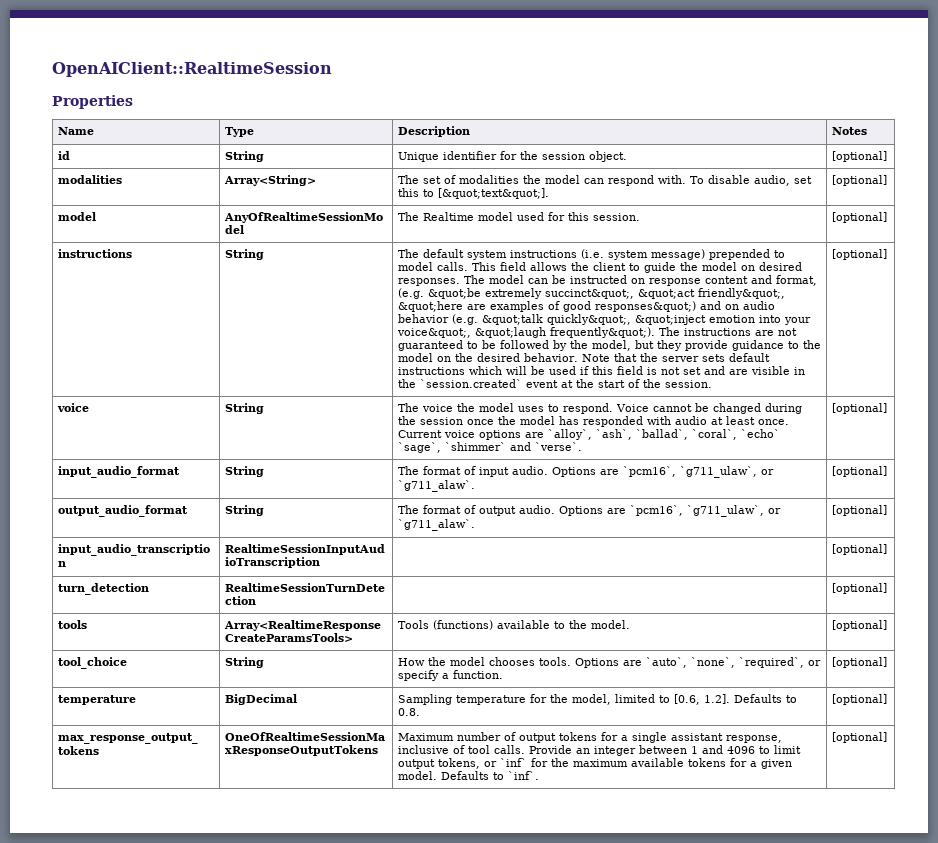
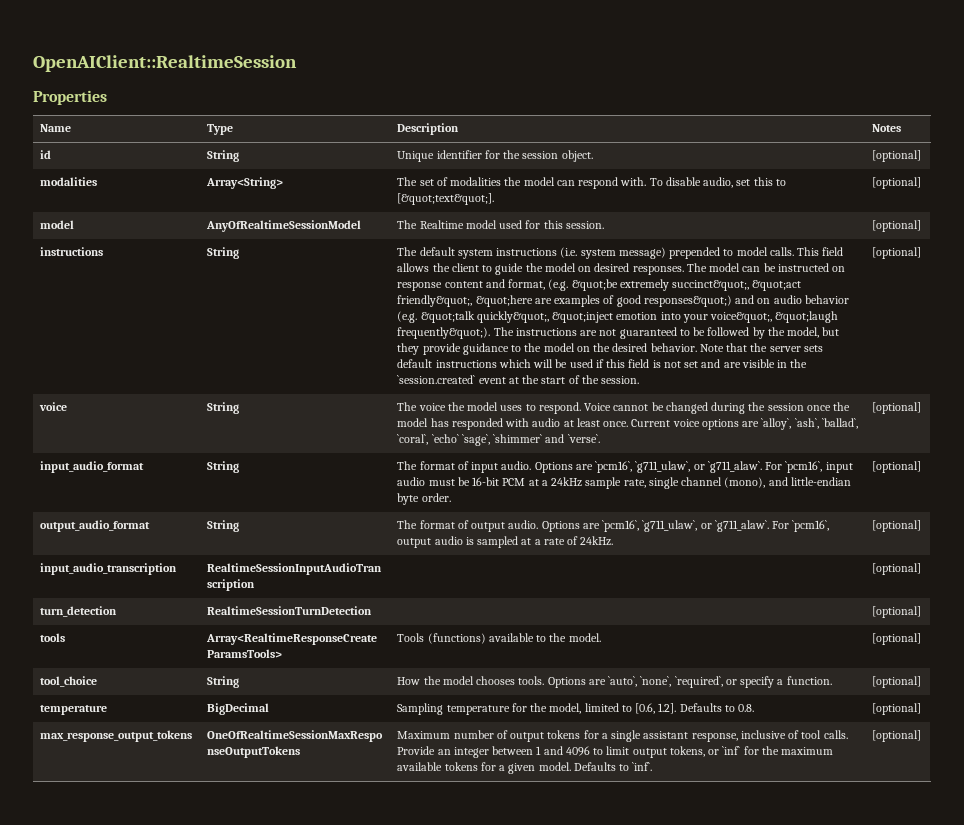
(475, 486) none -> [765,461,853,473] [397,477,851,489] [397,493,451,505] For `pcm16`, input audio must be 16-bit PCM at a 24kHz sample rate, single channel (mono), and little-endian byte order.
(475, 525) none -> [772,520,830,532] [397,536,614,548] For `pcm16`, output audio is sampled at a rate of 24kHz.

